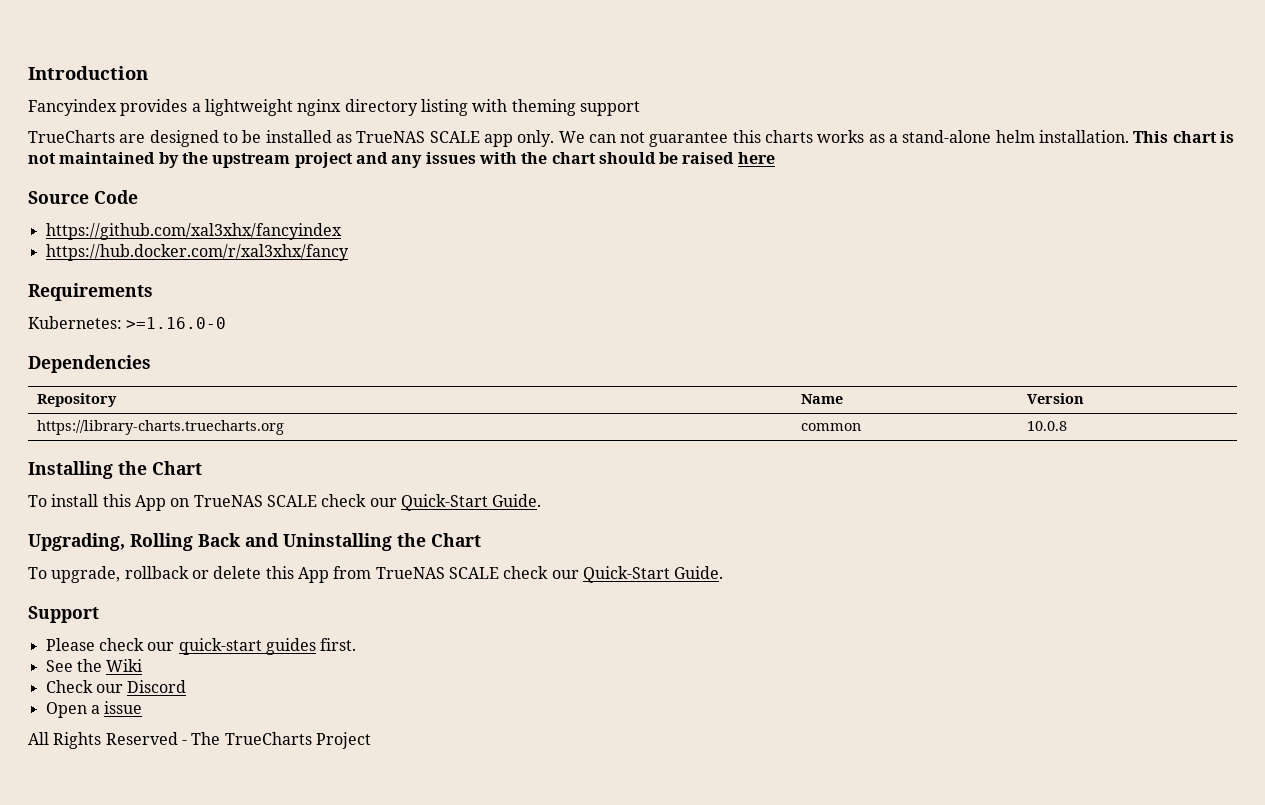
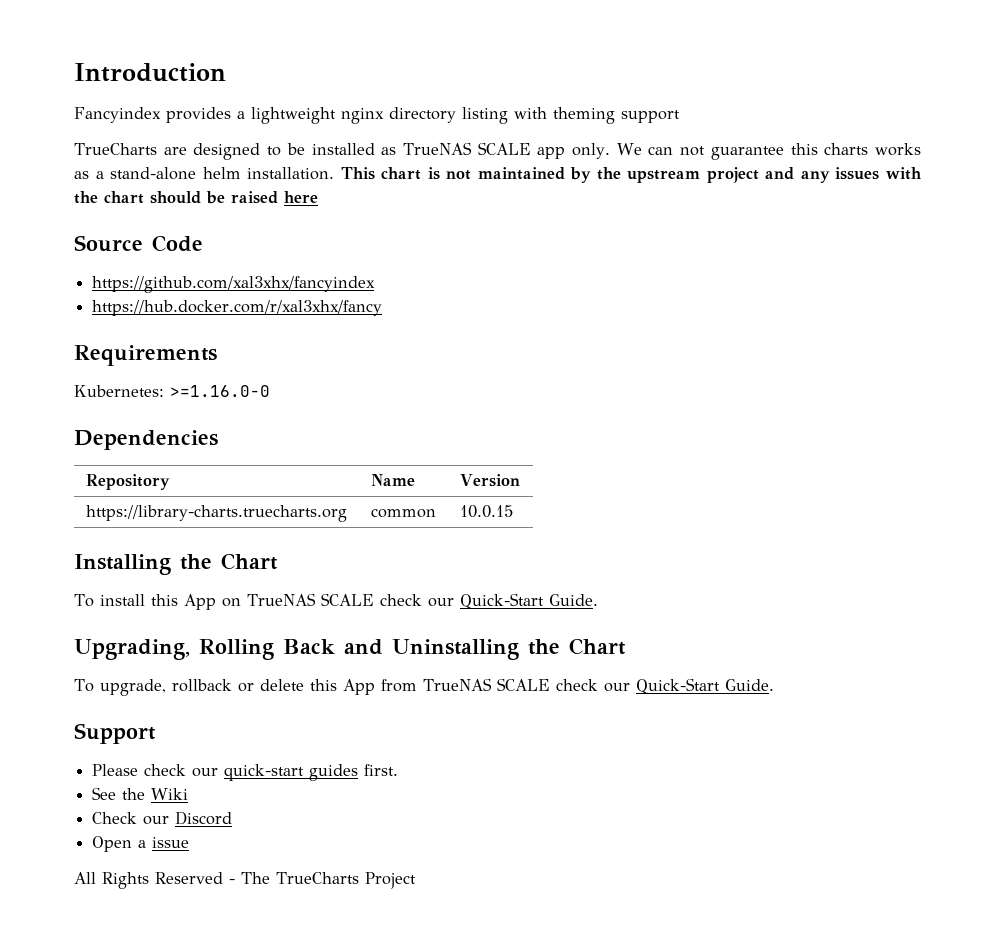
[1026,421,1067,431] 10.0.8 -> [459,505,513,518] 10.0.15

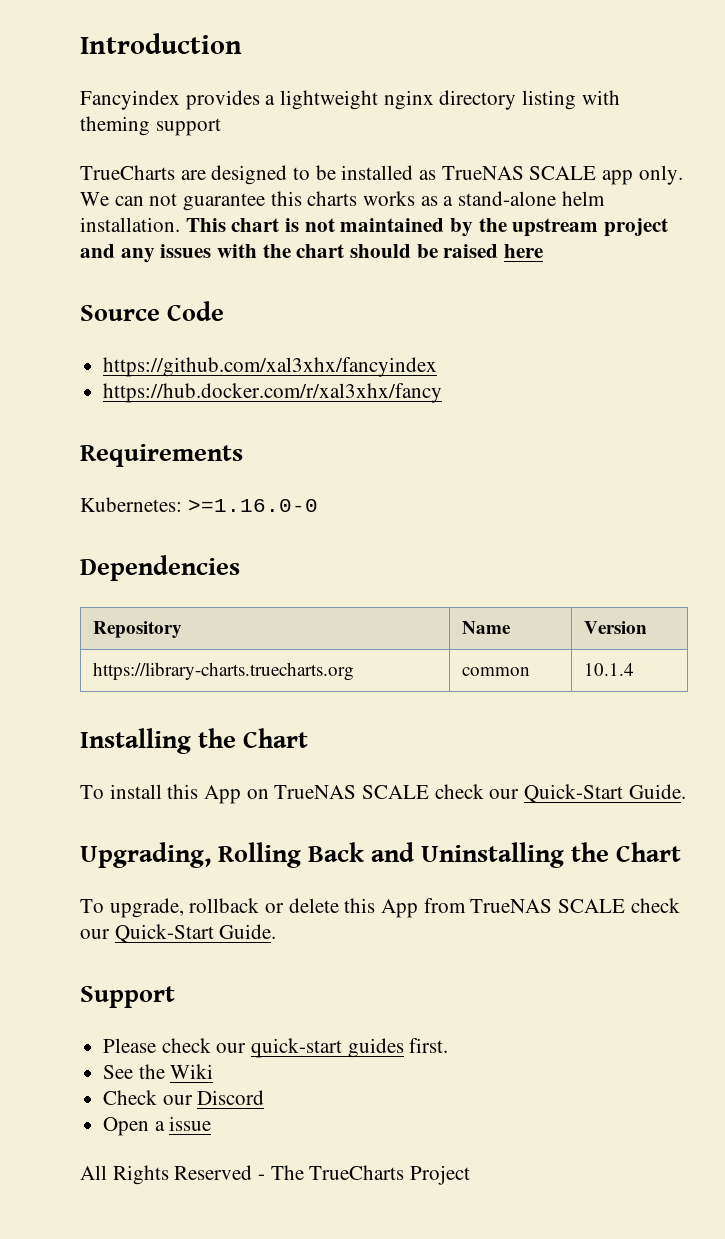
[459,505,513,518] 10.0.15 -> [584,663,635,676] 10.1.4

